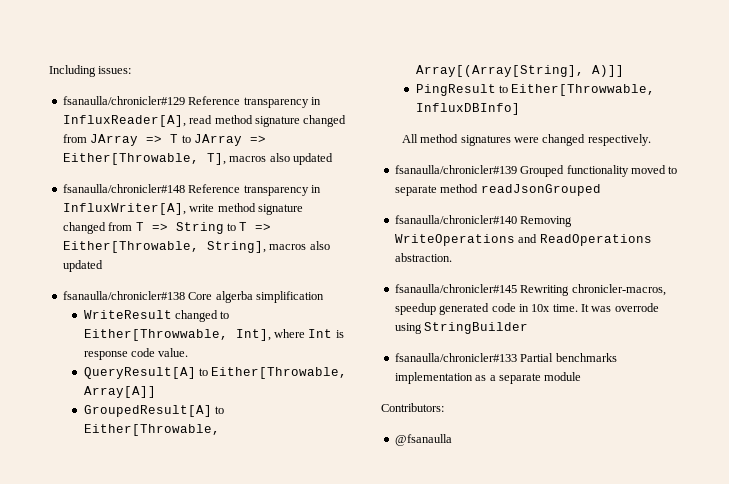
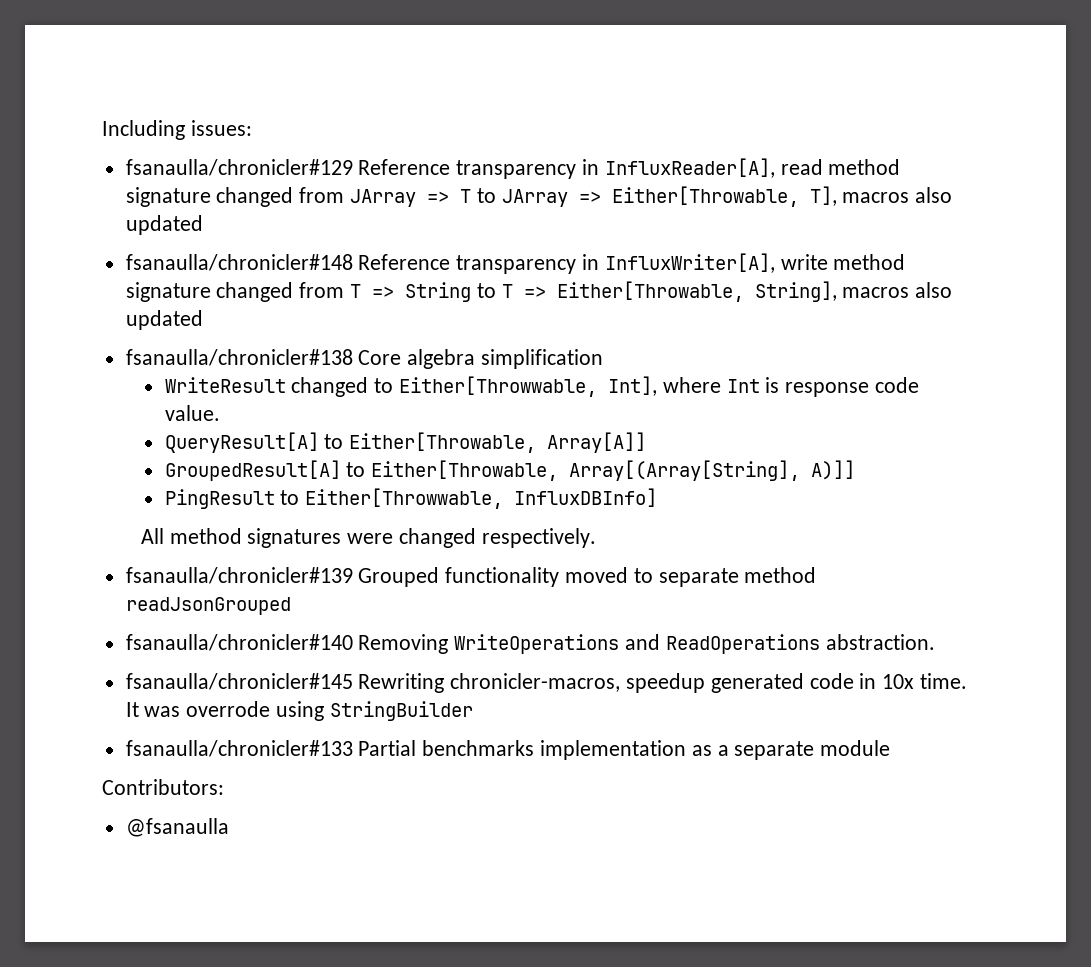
[215,291,253,303] algerba -> [407,349,476,369] algebra

